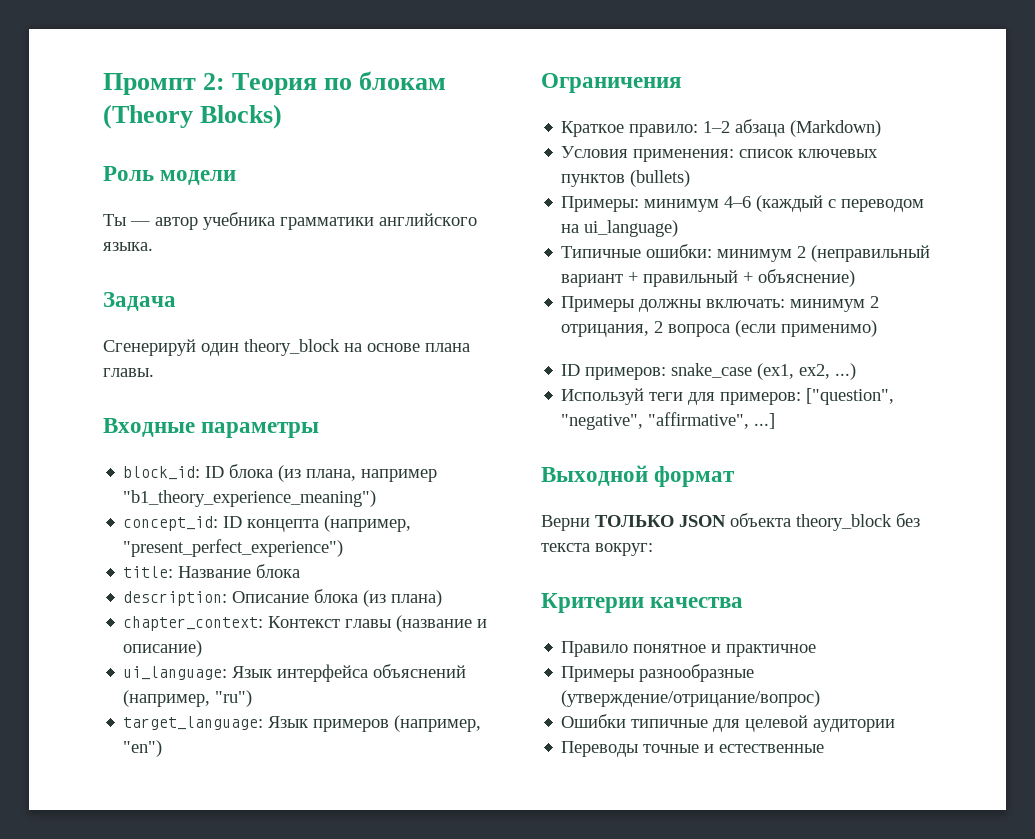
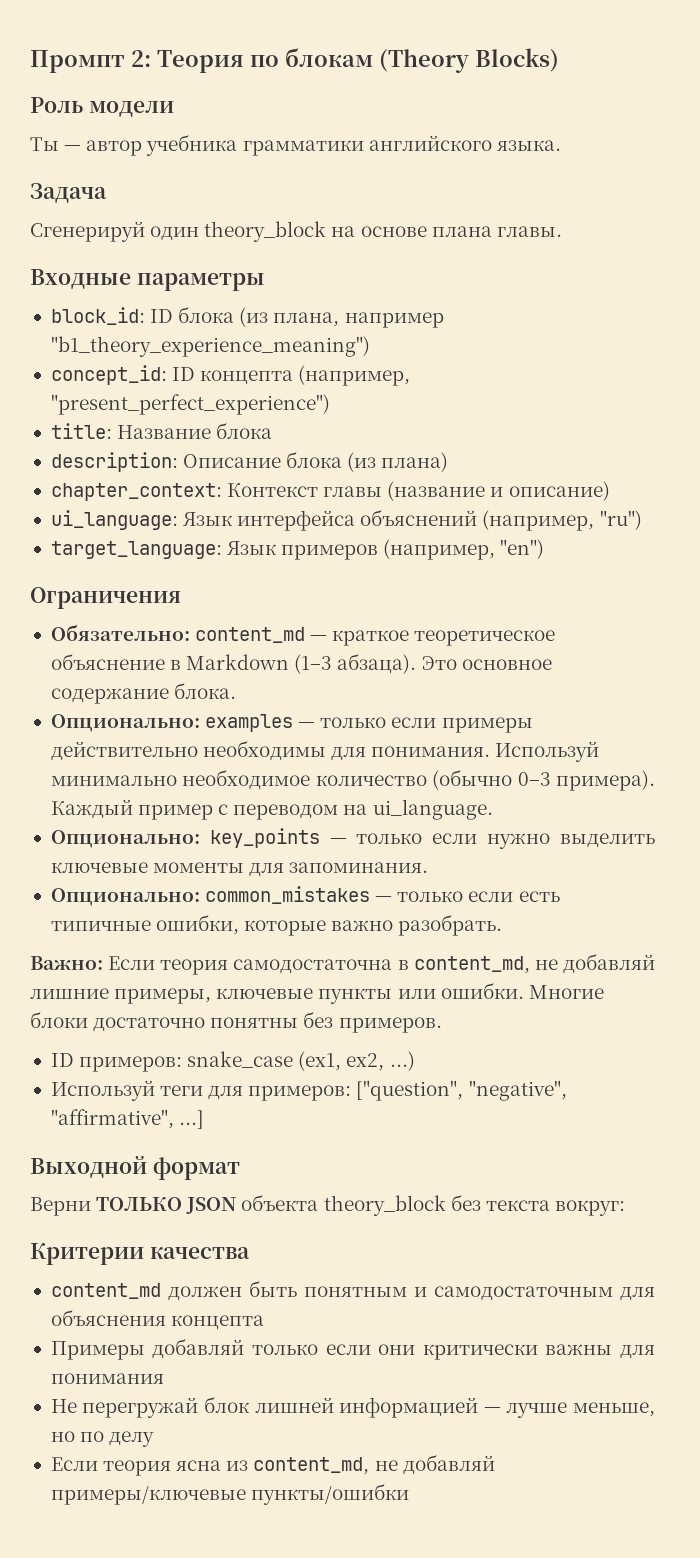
[561,119,882,137] [561,146,879,162] [561,170,691,187] [561,195,925,212] [561,220,679,237] [561,244,931,262] [561,269,856,287] [561,296,880,312] [561,320,878,337] Краткое правило: 1–2 абзаца (Markdown) // Условия применения: список ключевых пунктов (bullets) // Примеры: минимум 4–6 (каждый с переводом на ui_language) // Типичные ошибки: минимум 2 (неправильный вариант + правильный + объяснение) // Примеры должны включать: минимум 2 отрицания, 2 вопроса (если применимо) -> [50,624,556,646] [50,653,552,674] [50,682,237,704] [50,714,533,733] [50,740,600,762] [50,769,656,791] [50,799,493,820] [50,828,656,849] [50,862,429,877] [50,886,560,906] [50,914,503,936] [30,953,655,975] [30,982,604,1004] [30,1011,442,1033] Обязательно: content_md — краткое теоретическое объяснение в Markdown (1–3 абзаца). Это основное содержание блока. // Опционально: examples — только если примеры действительно необходимы для понимания. Используй минимально необходимое количество (обычно 0–3 примера). Каждый пример с переводом на ui_language. // Опционально: key_points — только если нужно выделить ключевые моменты для запоминания. // Опционально: common_mistakes — только если есть типичные ошибки, которые важно разобрать. // Важно: Если теория самодостаточна в content_md, не добавляй лишние примеры, ключевые пункты или ошибки. Многие блоки достаточно понятны без примеров.
[561,641,817,657] [561,664,755,682] [561,690,821,707] [561,714,896,732] [561,741,825,757] Правило понятное и практичное // Примеры разнообразные (утверждение/отрицание/вопрос) // Ошибки типичные для целевой аудитории // Переводы точные и естественные -> [50,1280,655,1301] [50,1309,265,1330] [50,1338,655,1360] [50,1373,164,1384] [50,1396,655,1418] [50,1431,155,1447] [50,1454,495,1476] [50,1483,410,1505] content_md должен быть понятным и самодостаточным для объяснения концепта // Примеры добавляй только если они критически важны для понимания // Не перегружай блок лишней информацией — лучше меньше, но по делу // Если теория ясна из content_md, не добавляй примеры/ключевые пункты/ошибки

